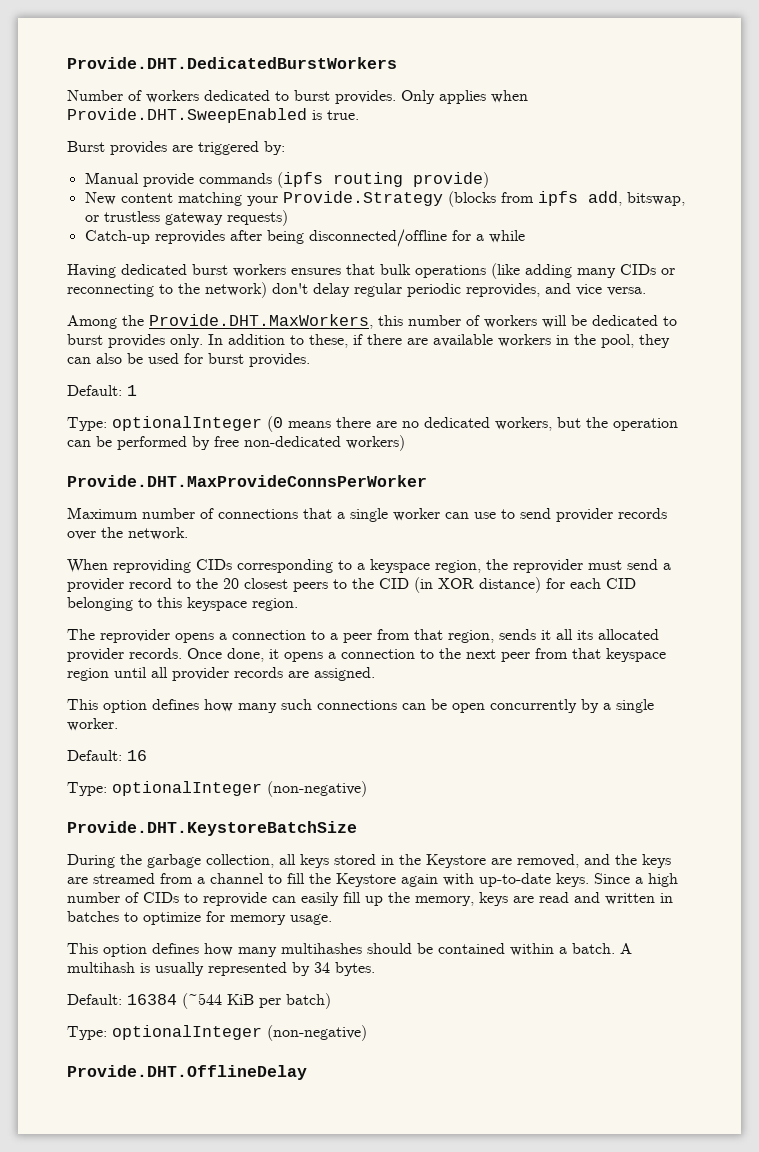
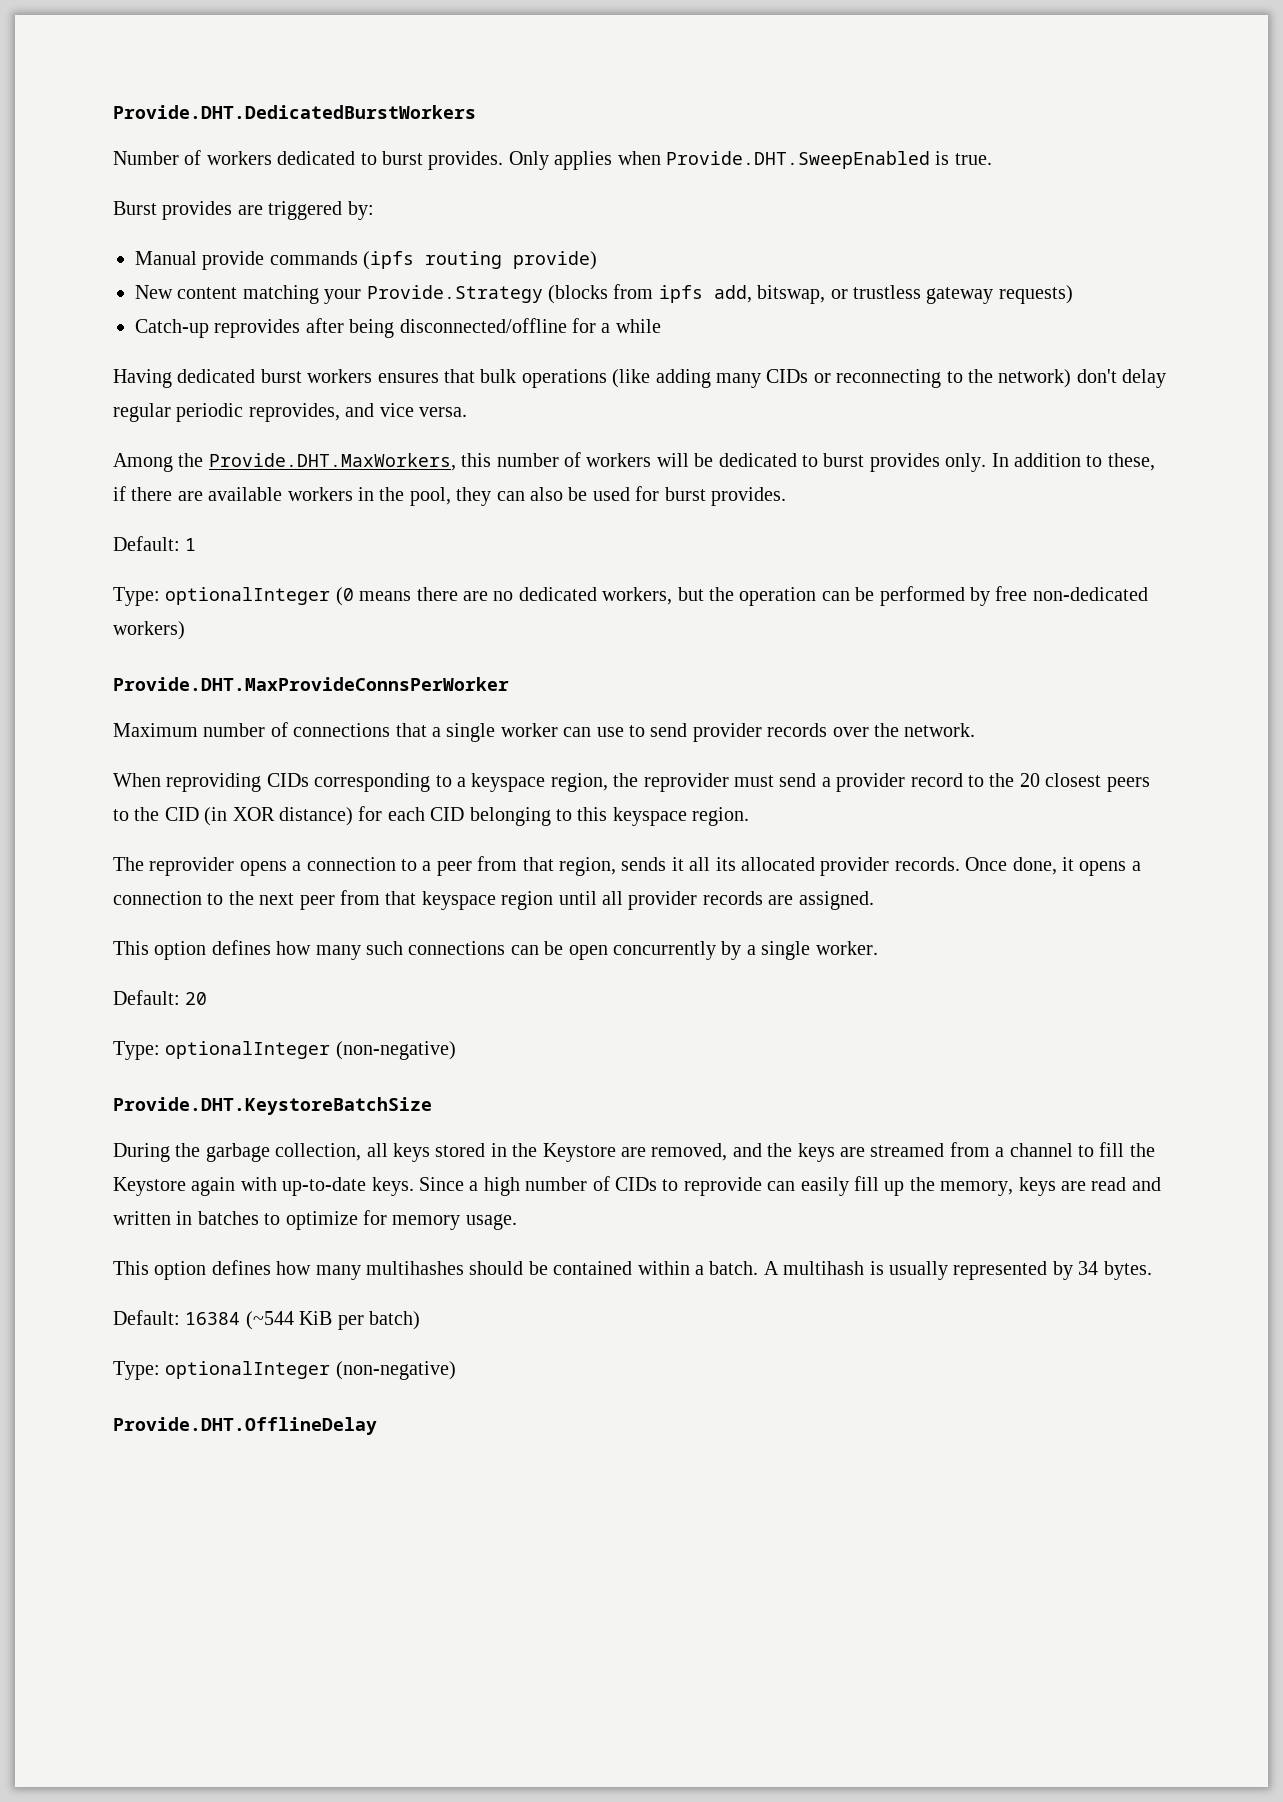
[127,750,147,761] 16 -> [185,992,208,1005] 20

